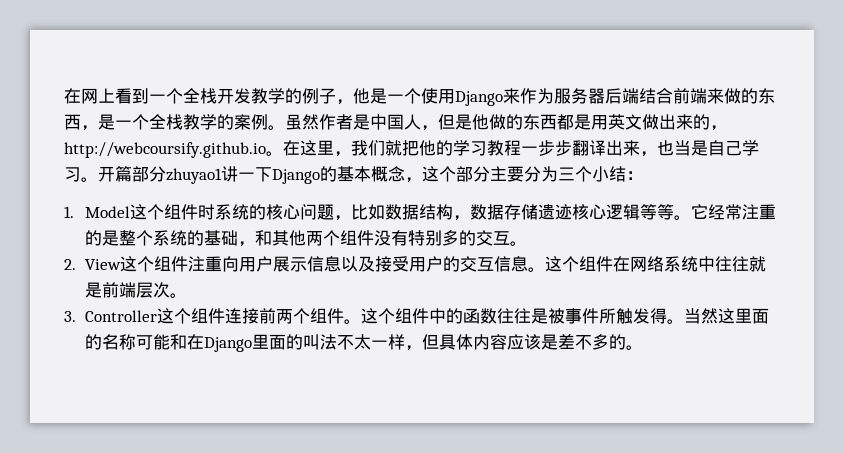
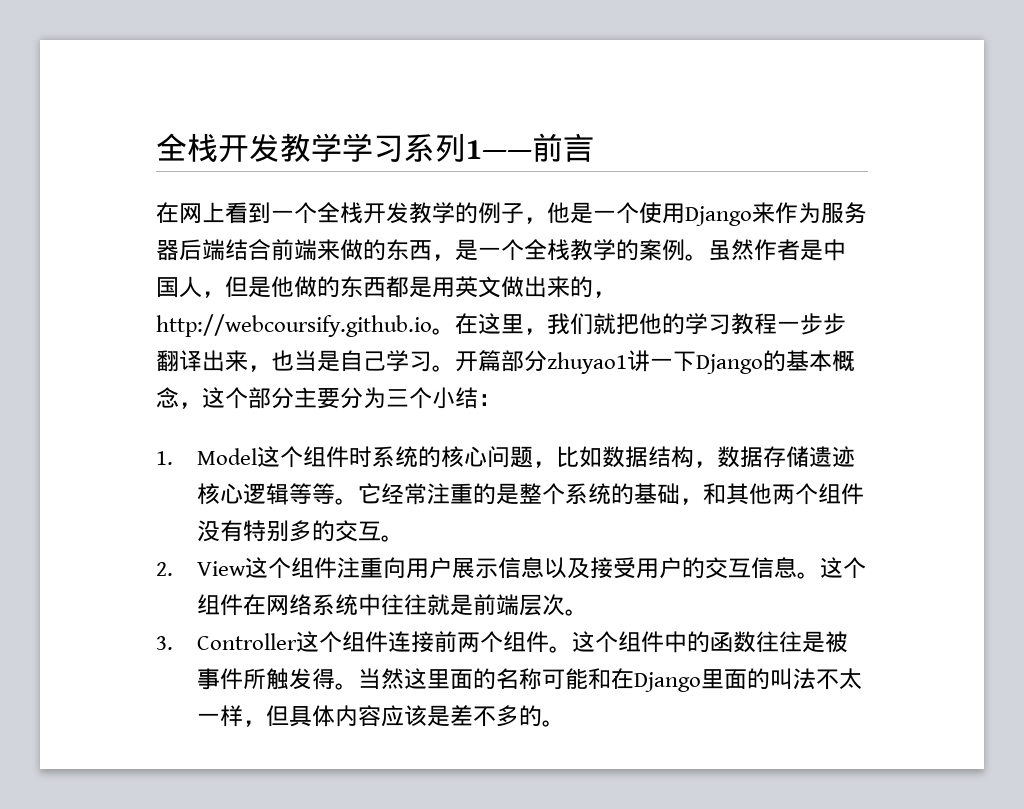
(64, 96) none -> [156,133,594,163] 全栈开发教学学习系列1——前言 //

